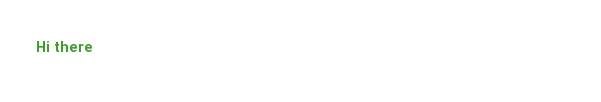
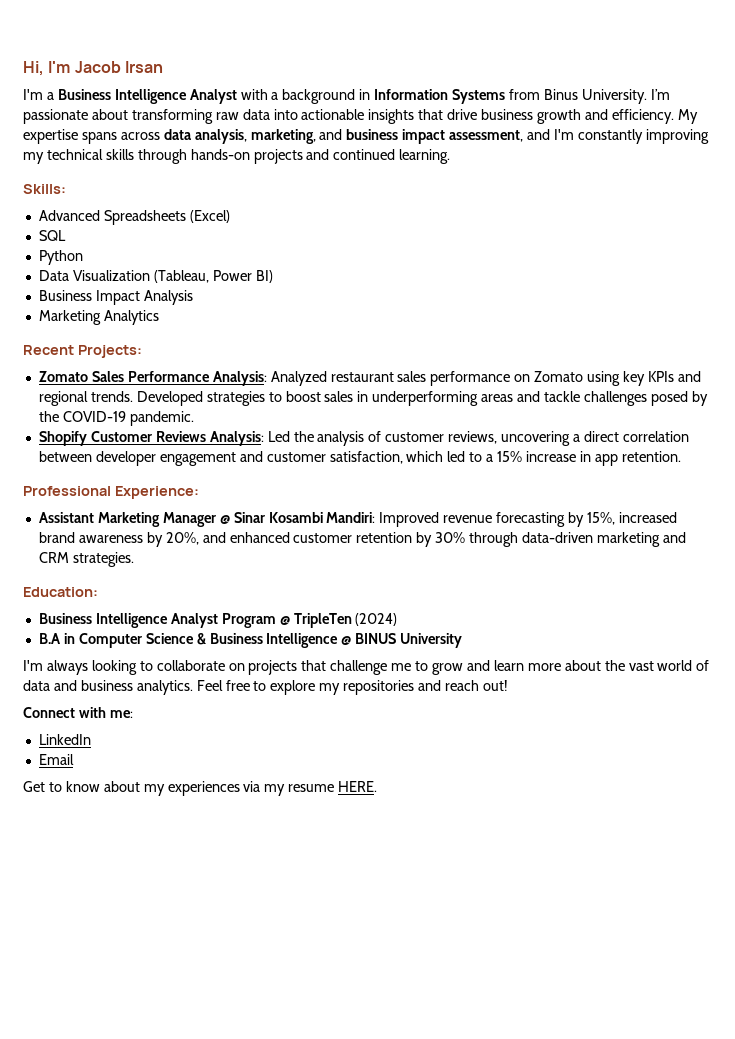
[36,41,93,52] Hi there -> [23,61,163,76] [23,89,670,104] [23,109,698,124] [23,129,709,144] [23,149,451,164] [23,184,66,194] [38,210,230,225] [38,230,66,241] [38,250,83,265] [38,270,273,283] [38,290,193,305] [38,310,159,325] [23,345,142,358] [38,371,701,386] [38,391,708,406] [38,411,194,426] [38,431,689,446] [38,451,681,466] [23,486,199,499] [38,512,677,527] [38,532,686,547] [38,552,134,567] [23,587,98,597] [38,613,398,628] [38,633,463,648] [23,660,710,675] [23,680,508,695] [23,707,133,718] [38,734,91,745] [38,754,74,765] [23,781,378,796] Hi, I'm Jacob Irsan // I'm a Business Intelligence Analyst with a background in Information Systems from Binus University. I’m passionate about transforming raw data into actionable insights that drive business growth and efficiency. My expertise spans across data analysis, marketing, and business impact assessment, and I'm constantly improving my technical skills through hands-on projects and continued learning. // Skills: // Advanced Spreadsheets (Excel) // SQL // Python // Data Visualization (Tableau, Power BI) // Business Impact Analysis // Marketing Analytics // Recent Projects: // Zomato Sales Performance Analysis: Analyzed restaurant sales performance on Zomato using key KPIs and regional trends. Developed strategies to boost sales in underperforming areas and tackle challenges posed by the COVID-19 pandemic. // Shopify Customer Reviews Analysis: Led the analysis of customer reviews, uncovering a direct correlation between developer engagement and customer satisfaction, which led to a 15% increase in app retention. // Professional Experience: // Assistant Marketing Manager @ Sinar Kosambi Mandiri: Improved revenue forecasting by 15%, increased brand awareness by 20%, and enhanced customer retention by 30% through data-driven marketing and CRM strategies. // Education: // Business Intelligence Analyst Program @ TripleTen (2024) // B.A in Computer Science & Business Intelligence @ BINUS University // I'm always looking to collaborate on projects that challenge me to grow and learn more about the vast world of data and business analytics. Feel free to explore my repositories and reach out! // Connect with me: // LinkedIn // Email // Get to know about my experiences via my resume HERE.

